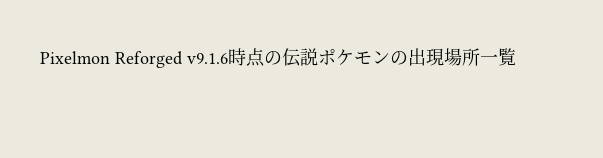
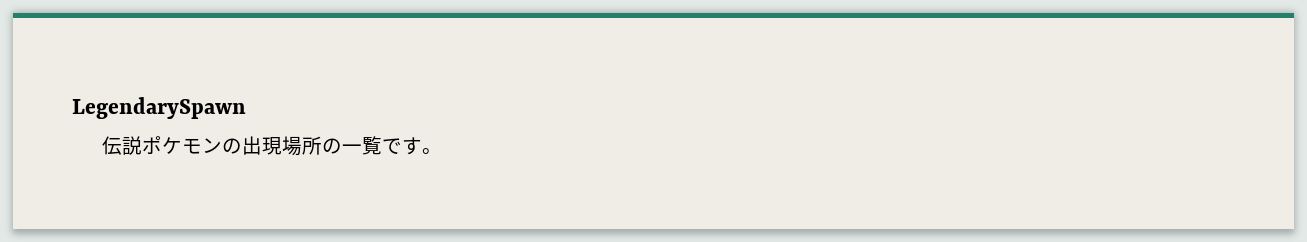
[40,48,282,68] Pixelmon Reforged v9.1.6時点の -> [72,97,246,119] LegendarySpawn //
[480,48,516,66] 一覧 -> [321,136,442,155] の一覧です。

